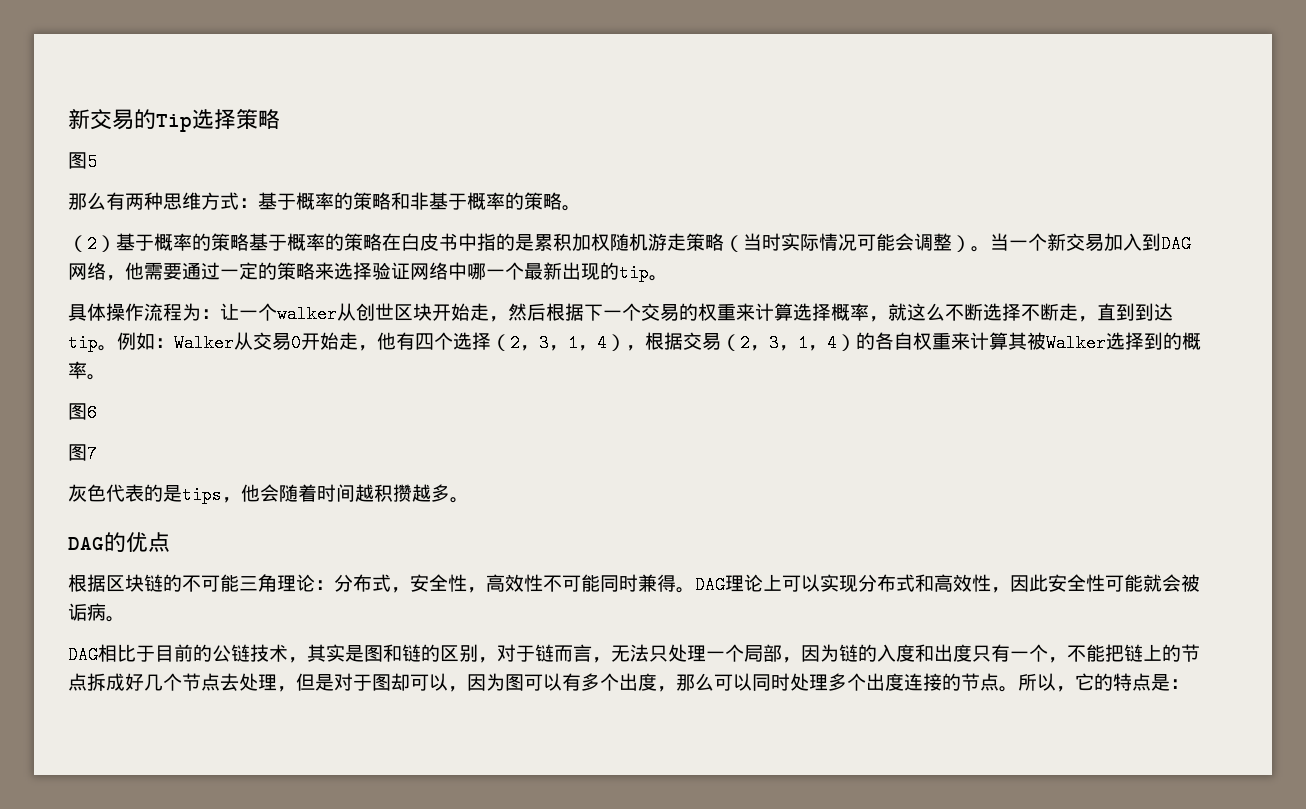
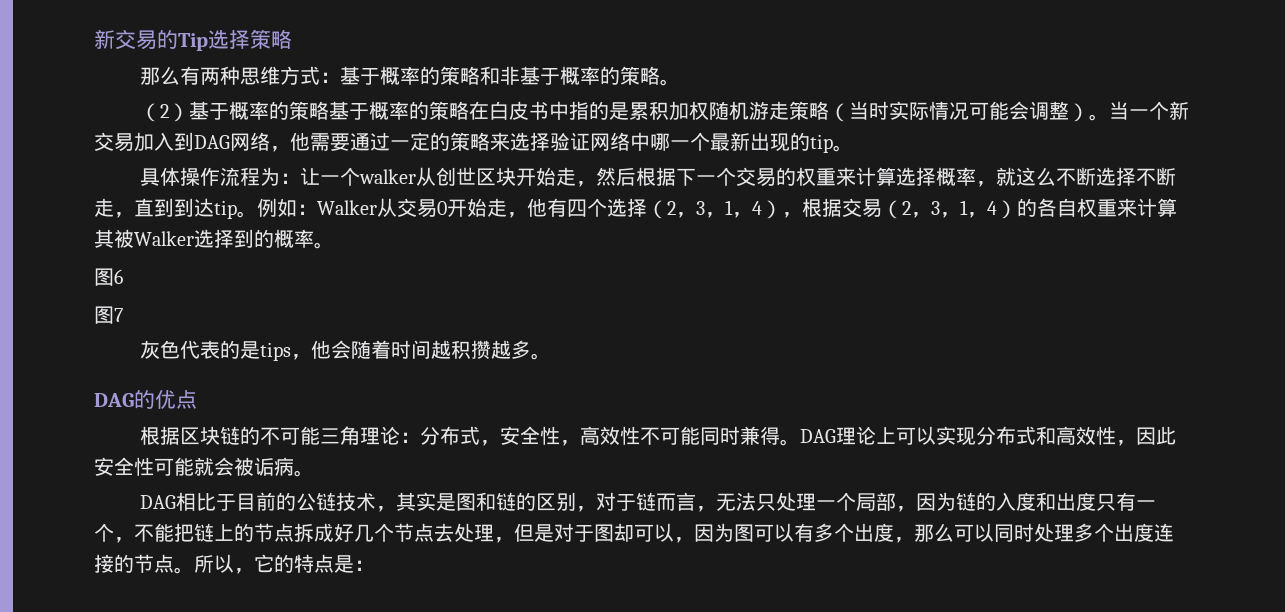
[68,152,97,171] // 图5 -> (292, 39) none

